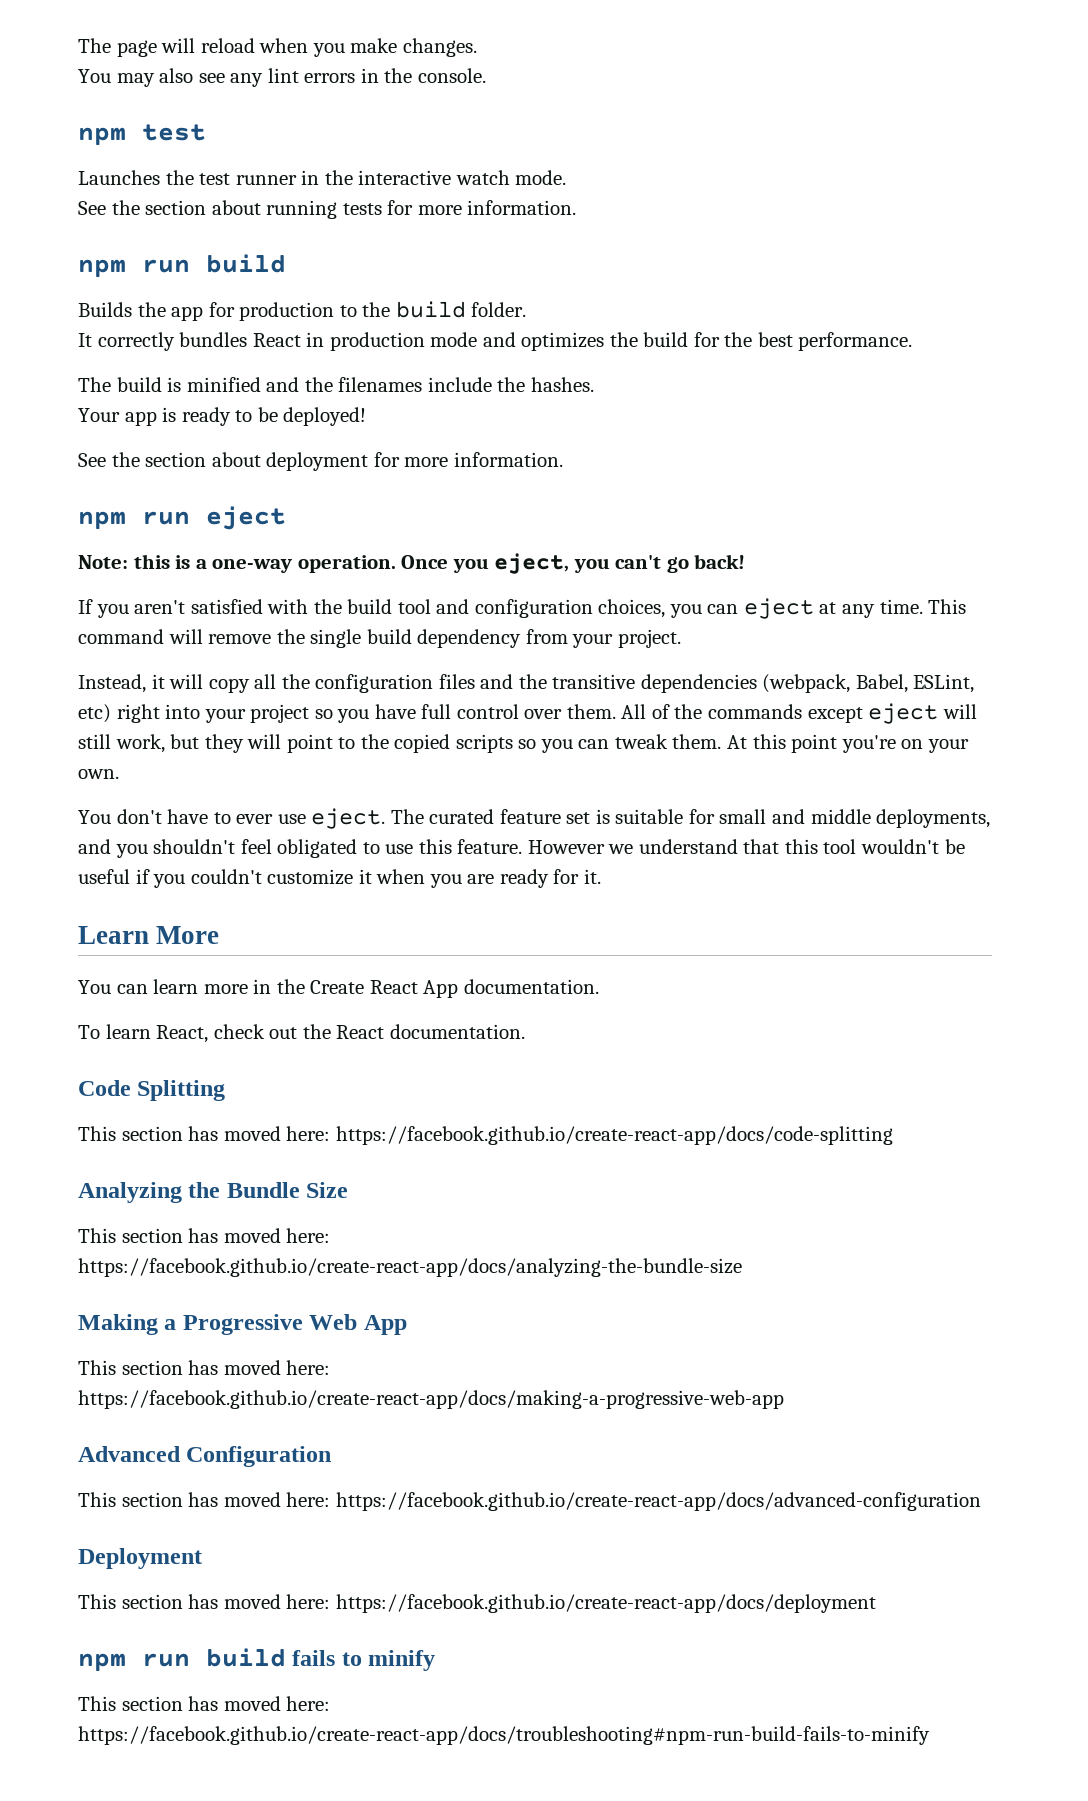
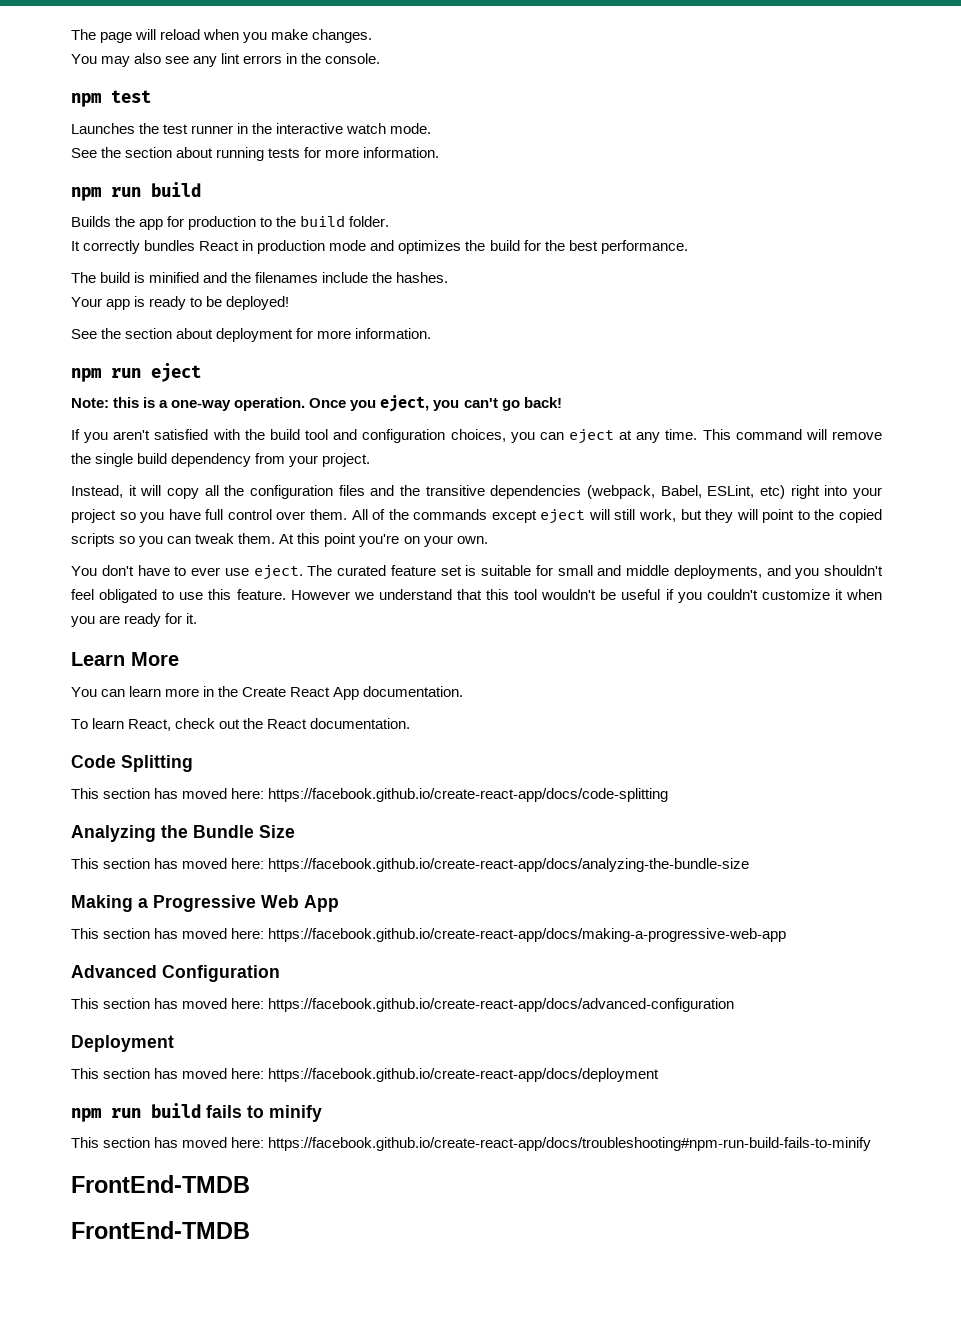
(930, 1735) none -> [71,1175,250,1193] [71,1221,250,1239] // FrontEnd-TMDB // FrontEnd-TMDB

